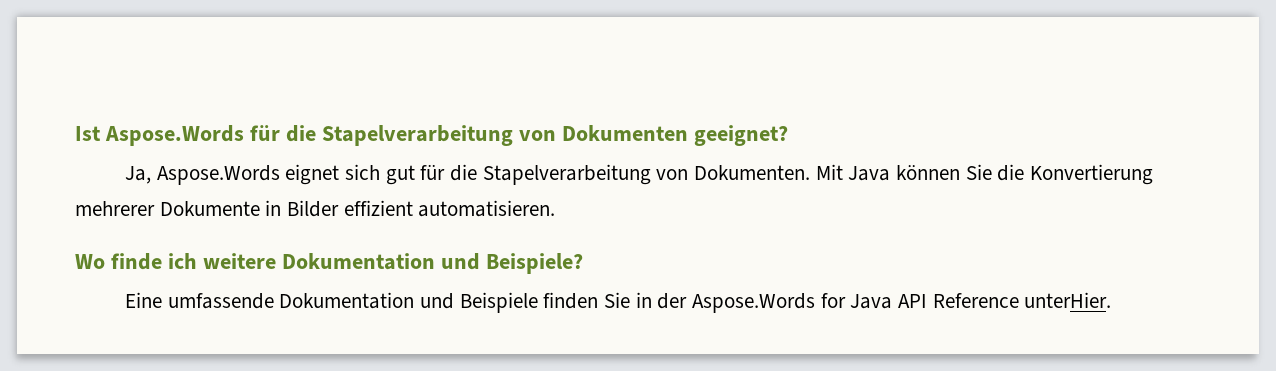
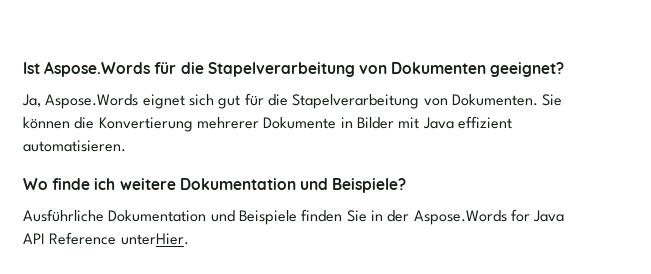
[815,164,992,181] Mit Java können Sie -> [542,94,563,106] [23,117,70,129] Sie können
(340, 208) none -> [398,117,454,129] mit Java
[125,292,274,309] Eine umfassende -> [23,209,104,222] Ausführliche

